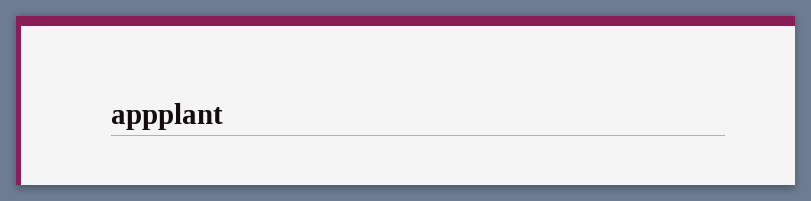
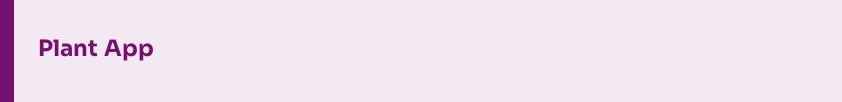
[111,103,223,130] appplant -> [38,39,155,61] Plant App

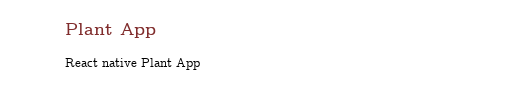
[38,39,155,61] Plant App -> [65,23,156,38] [65,58,200,70] Plant App // React native Plant App

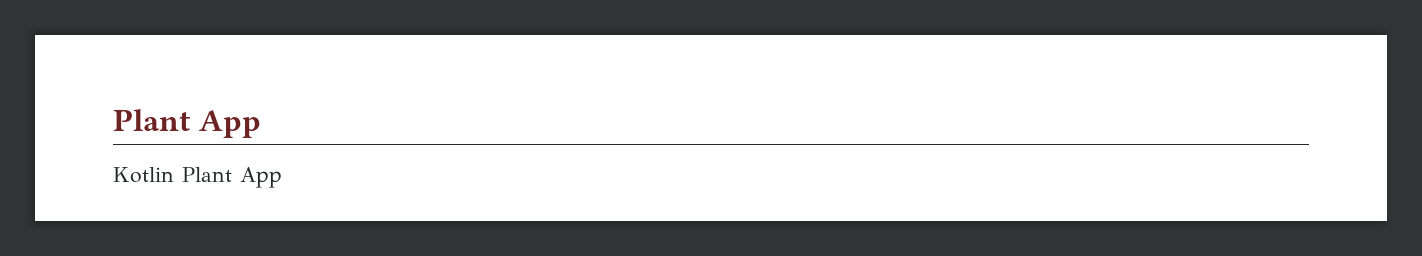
[65,58,137,67] React native -> [113,167,174,183] Kotlin

